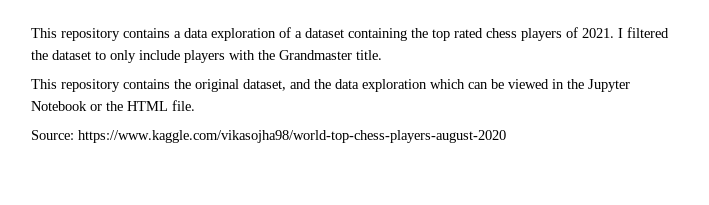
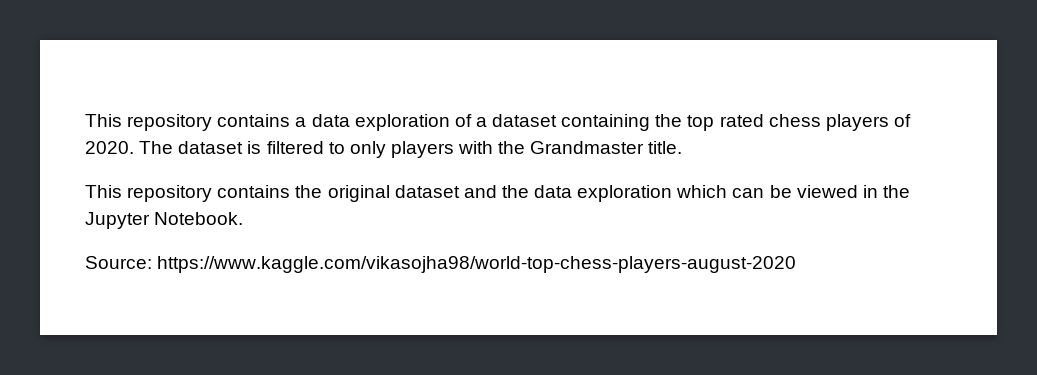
[582,27,669,38] [31,50,91,60] 2021. I filtered the dataset -> [85,141,324,154] 2020. The dataset is filtered
[139,50,180,60] include -> (386, 149) none
[243,79,286,91] dataset, -> [394,185,460,198] dataset
[31,100,195,111] Notebook or the HTML file. -> [154,212,244,225] Notebook.

